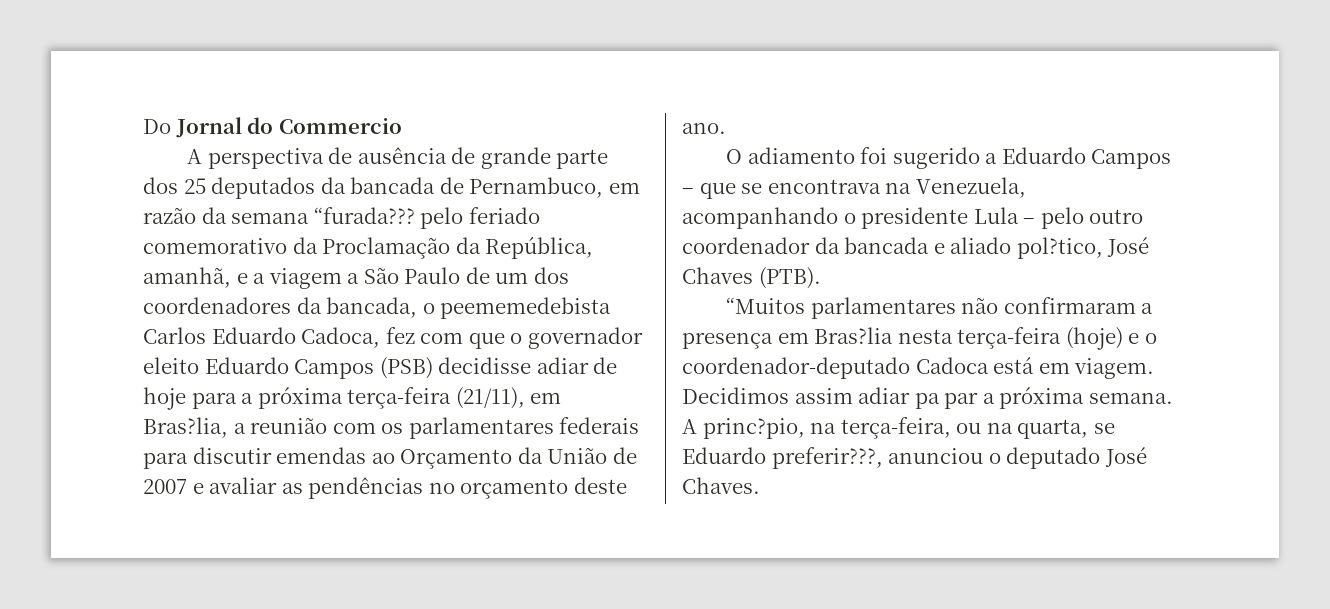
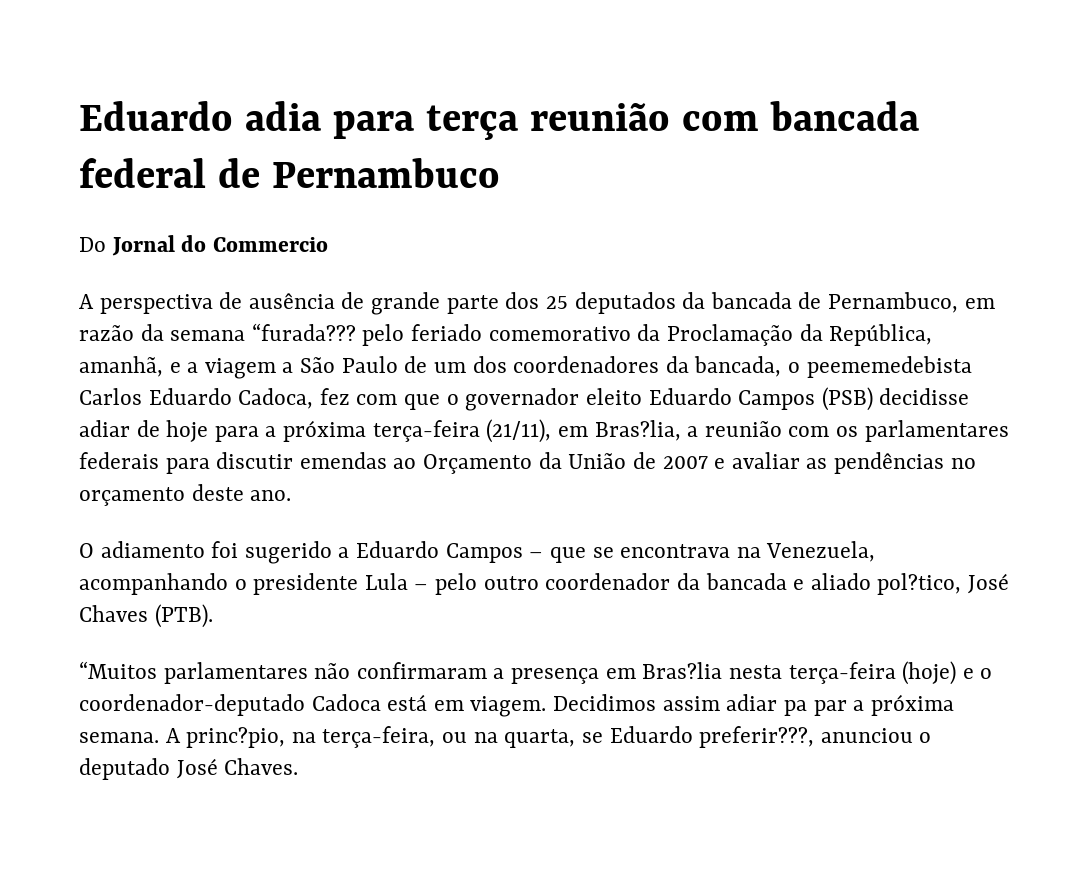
(143, 126) none -> [79,101,920,140] [79,158,501,188] Eduardo adia para terça reunião com bancada federal de Pernambuco //

